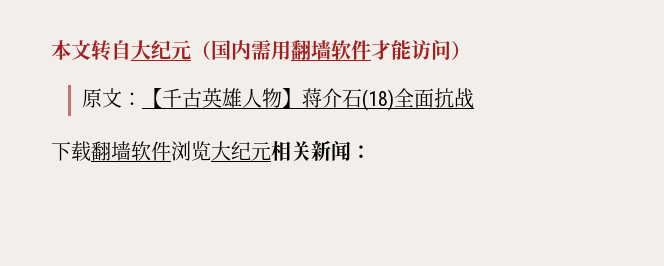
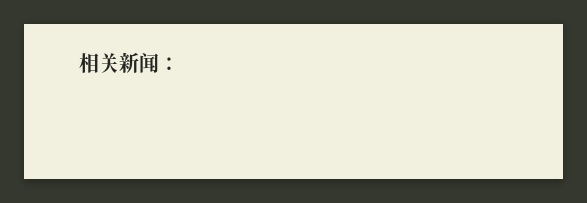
[51,39,471,61] [81,88,474,111] [51,141,271,162] 本文转自大纪元（国内需用翻墙软件才能访问） // 原文：【千古英雄人物】蒋介石(18)全面抗战 // 下载翻墙软件浏览大纪元 -> (79, 63) none

